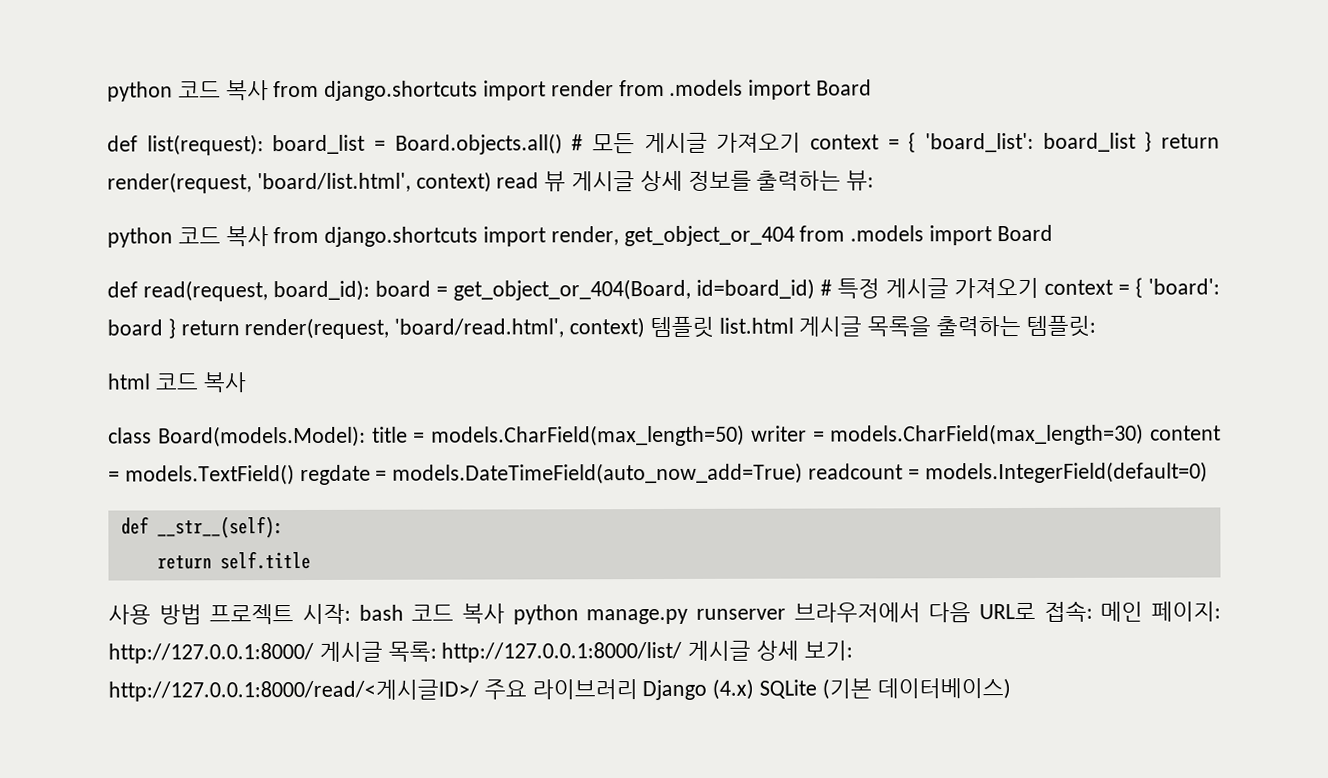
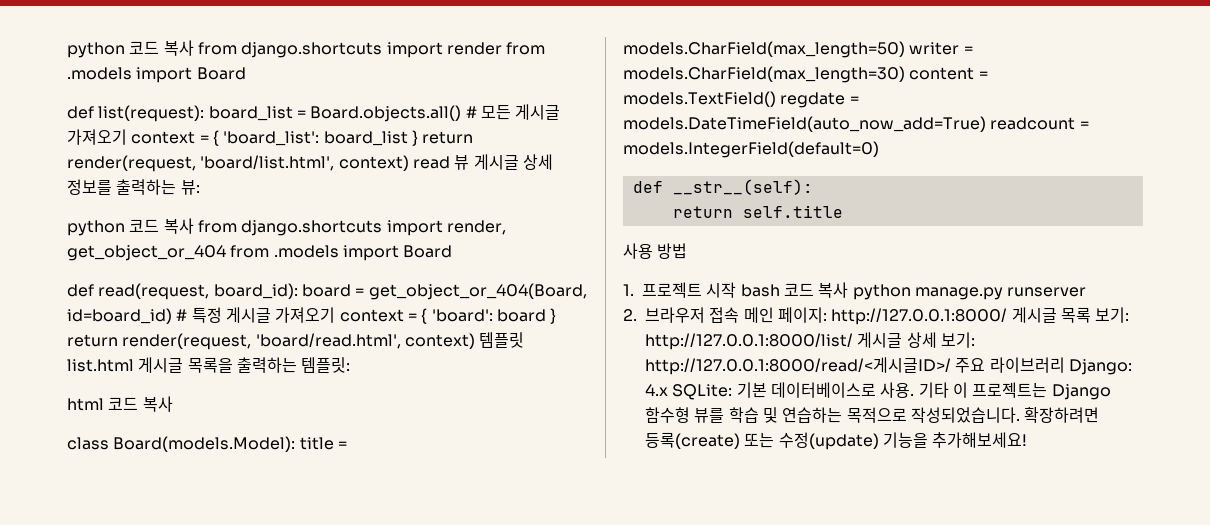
[209,603,351,625] 프로젝트 시작: -> [623,282,737,298] // 1. 프로젝트 시작
[793,600,1093,623] 브라우저에서 다음 URL로 접속: -> [623,307,740,323] // 2. 브라우저 접속
[387,641,437,662] 목록: -> [1060,307,1130,323] 목록 보기:
[642,678,1011,701] Django (4.x) SQLite (기본 데이터베이스) -> [1068,359,1132,375] [645,382,1111,400] [645,407,1100,423] [645,432,1028,450] Django: 4.x SQLite: 기본 데이터베이스로 사용. 기타 이 프로젝트는 Django 함수형 뷰를 학습 및 연습하는 목적으로 작성되었습니다. 확장하려면 등록(create) 또는 수정(update) 기능을 추가해보세요!

